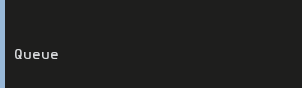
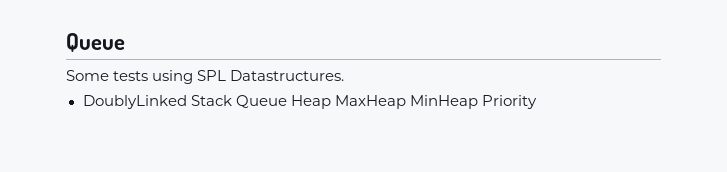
[14,49,59,59] Queue -> [66,33,125,52] [66,70,345,84] [82,95,537,109] Queue // Some tests using SPL Datastructures. // DoublyLinked Stack Queue Heap MaxHeap MinHeap Priority

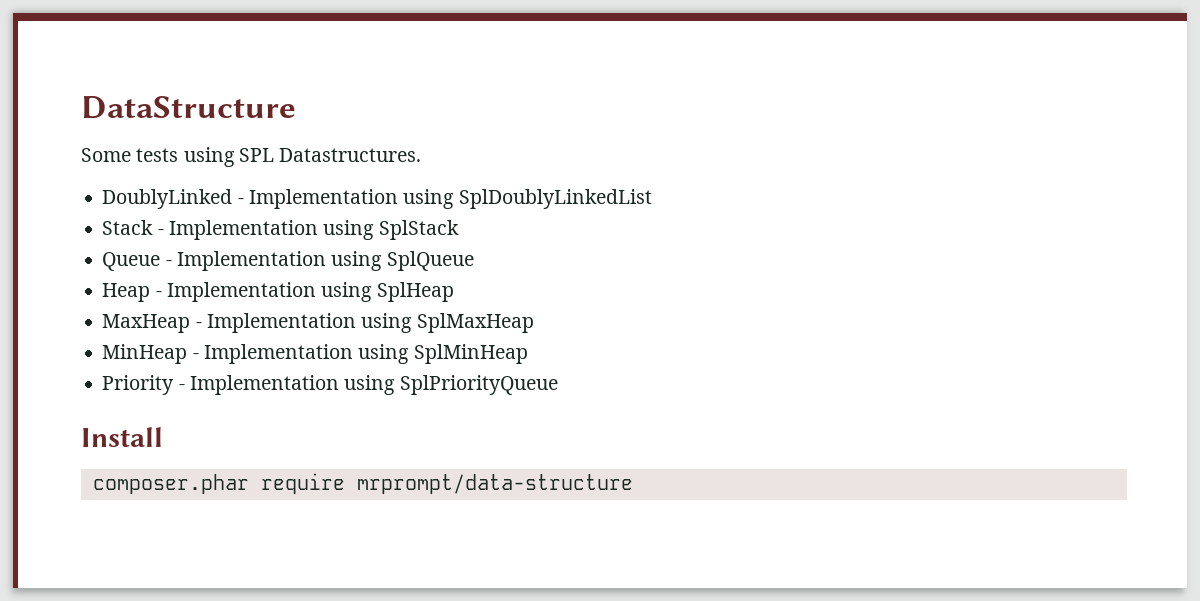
[66,33,125,52] Queue -> [81,96,296,119] DataStructure
[190,95,537,109] Stack Queue Heap MaxHeap MinHeap Priority -> [237,189,652,209] [102,220,459,240] [102,251,474,271] [102,282,454,302] [102,313,534,333] [102,344,528,364] [102,375,558,395] [81,427,163,447] [92,473,633,494] - Implementation using SplDoublyLinkedList // Stack - Implementation using SplStack // Queue - Implementation using SplQueue // Heap - Implementation using SplHeap // MaxHeap - Implementation using SplMaxHeap // MinHeap - Implementation using SplMinHeap // Priority - Implementation using SplPriorityQueue // Install // composer.phar require mrprompt/data-structure

